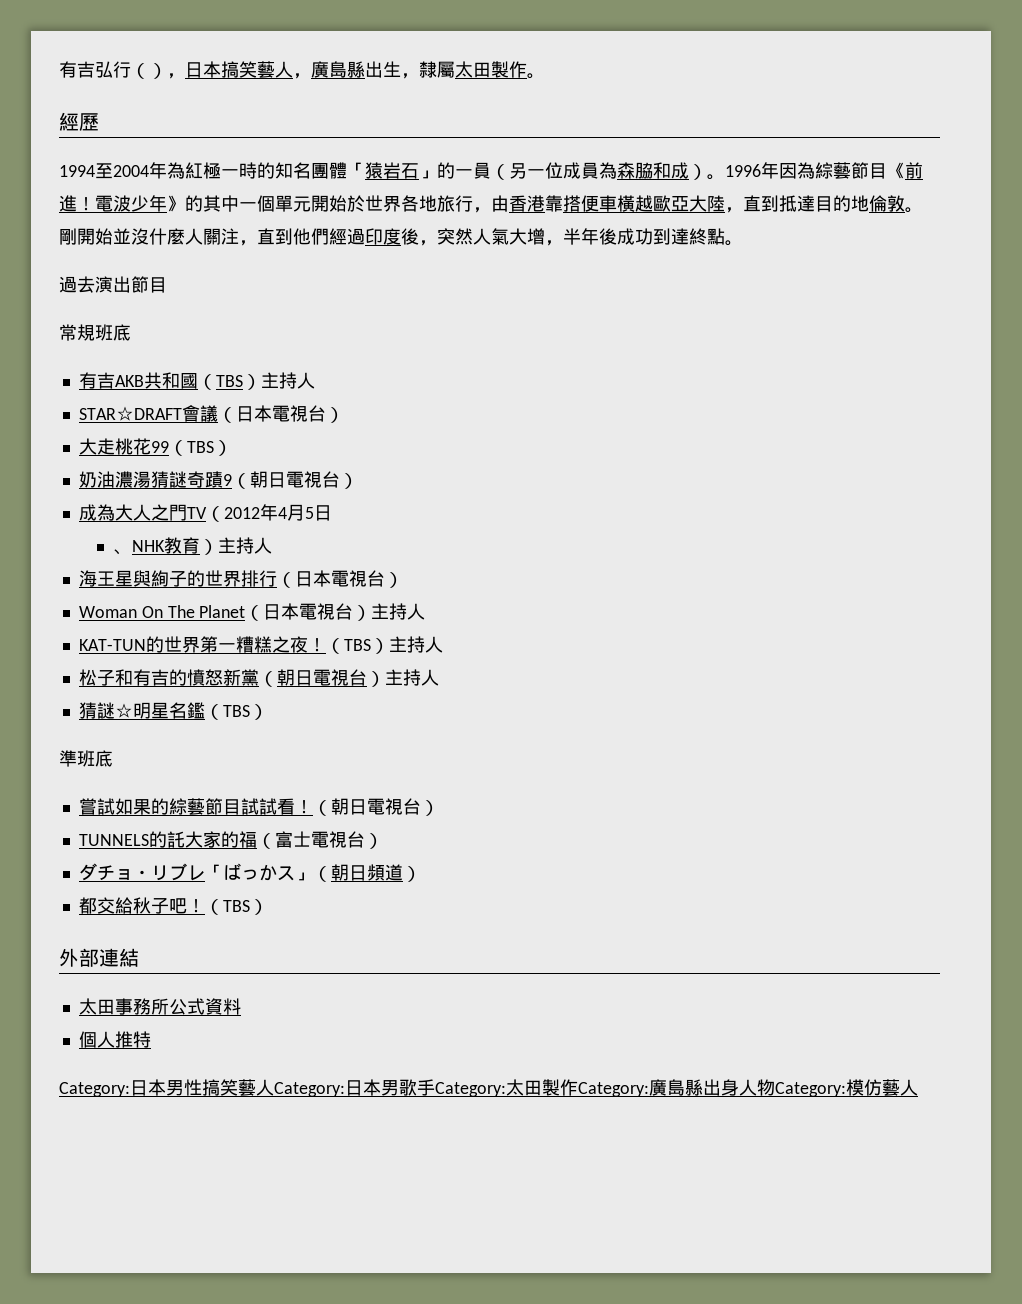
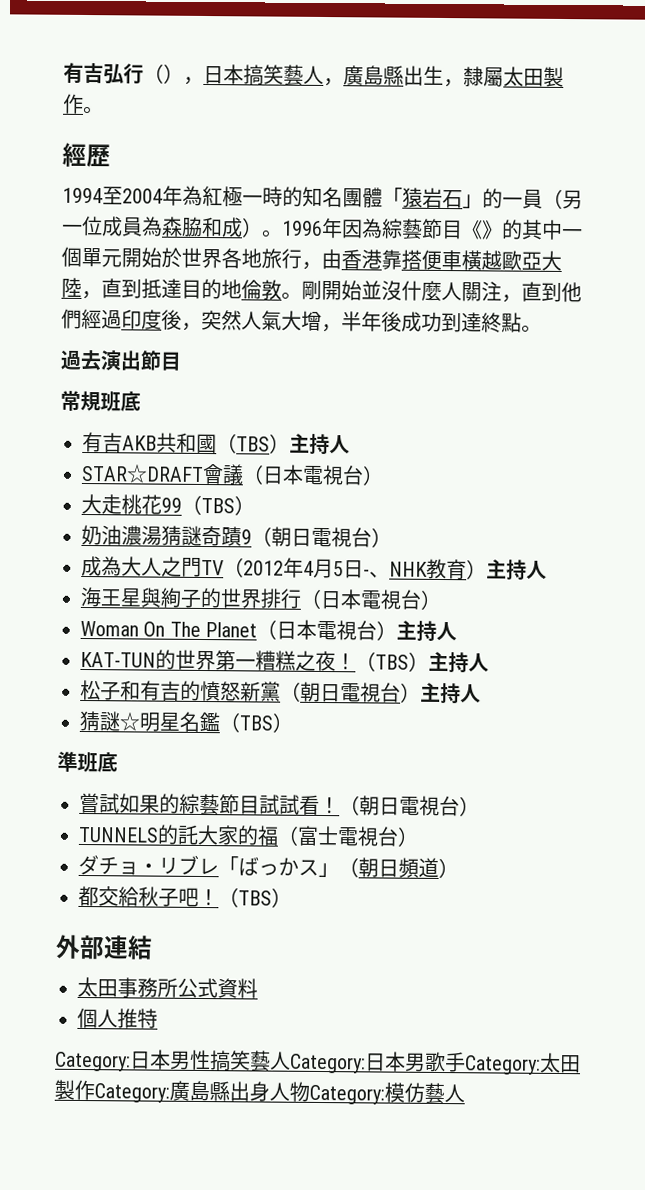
[905,162,923,179] [59,195,167,212] 前進！電波少年 -> (483, 230) none
(332, 513) // -> [363,569,370,577] -

